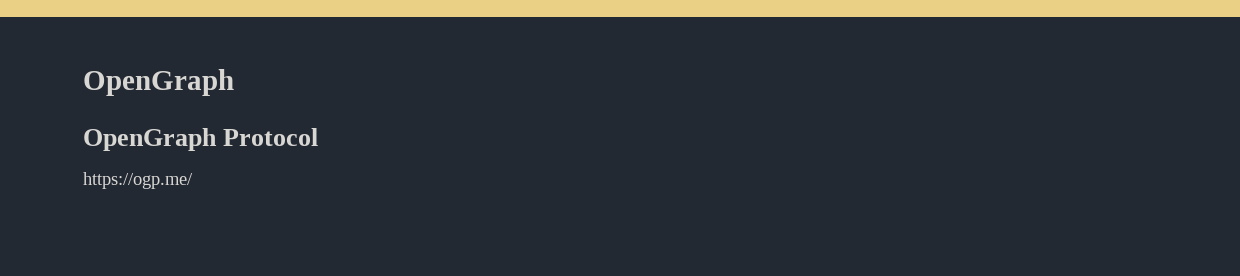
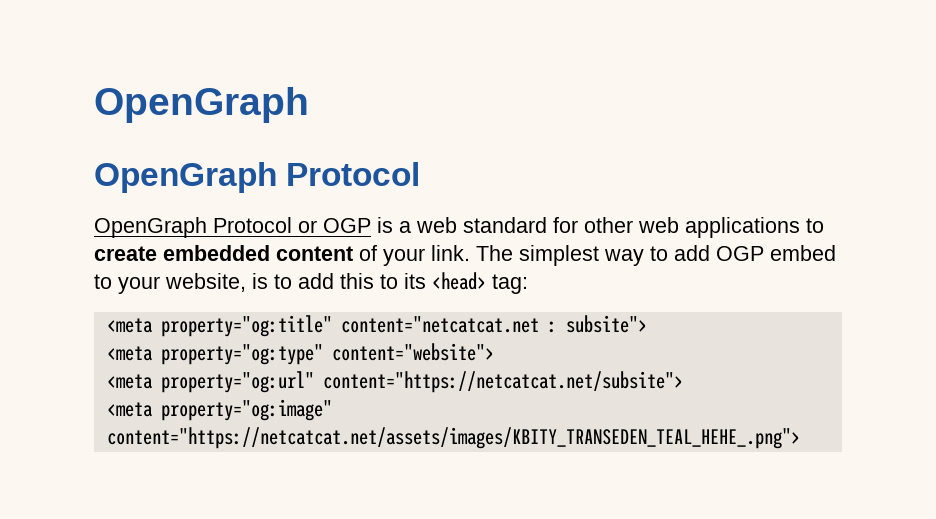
[83,172,193,189] https://ogp.me/ -> [94,217,824,238] [94,245,836,266] [94,272,528,294] [106,315,647,337] [106,343,494,365] [106,371,683,393] [106,399,332,421] [106,427,800,449] OpenGraph Protocol or OGP is a web standard for other web applications to create embedded content of your link. The simplest way to add OGP embed to your website, is to add this to its <head> tag: // <meta property="og:title" content="netcatcat.net : subsite"> // <meta property="og:type" content="website"> // <meta property="og:url" content="https://netcatcat.net/subsite"> // <meta property="og:image" content="https://netcatcat.net/assets/images/KBITY_TRANSEDEN_TEAL_HEHE_.png">

